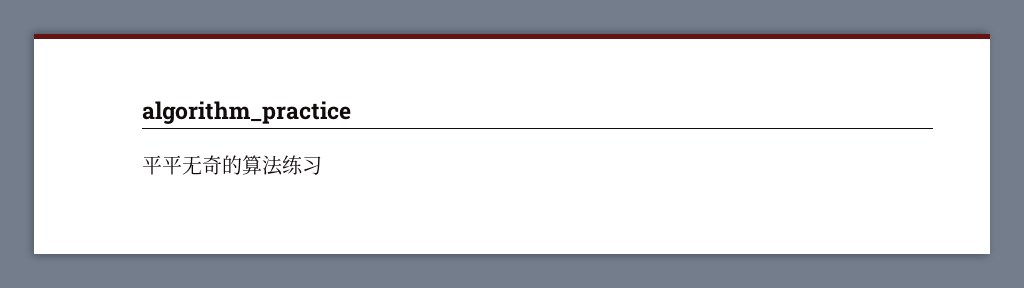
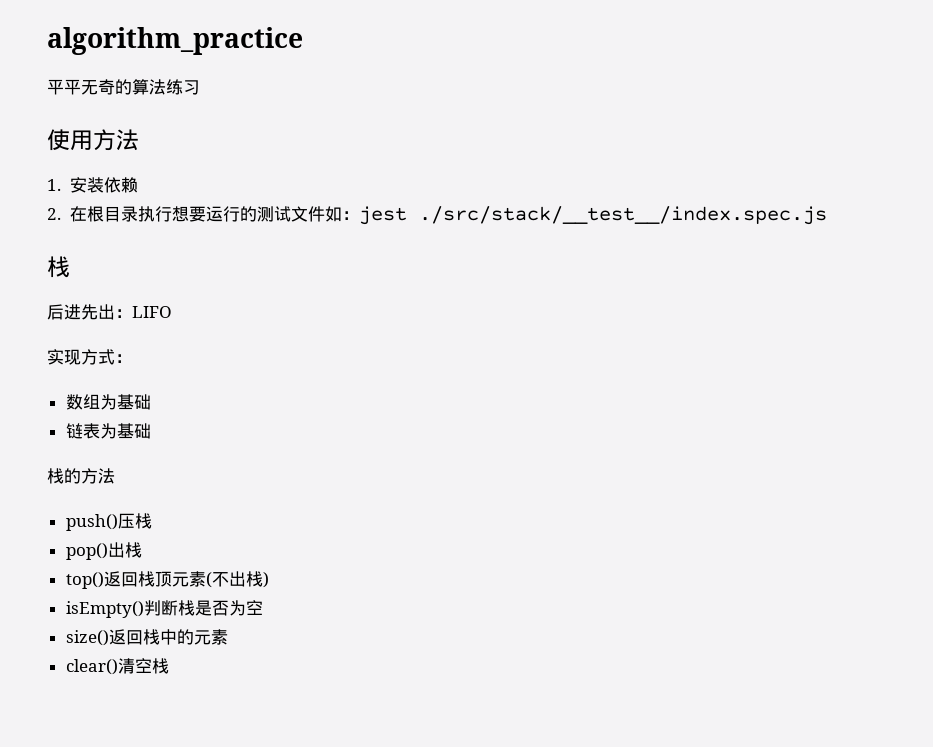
(322, 165) none -> [47,129,139,151] [47,177,138,193] [47,206,827,225] [47,256,70,278] [47,304,172,320] [47,349,132,365] [65,394,151,410] [65,423,151,439] [47,468,115,484] [65,513,152,531] [65,542,142,560] [65,571,269,589] [65,600,263,618] [65,629,228,646] [65,658,169,675] // 使用方法 // 1.安装依赖 // 2.在根目录执行想要运行的测试文件如：jest ./src/stack/__test__/index.spec.js // 栈 // 后进先出：LIFO // 实现方式： // 数组为基础 // 链表为基础 // 栈的方法 // push()压栈 // pop()出栈 // top()返回栈顶元素(不出栈) // isEmpty()判断栈是否为空 // size()返回栈中的元素 // clear()清空栈

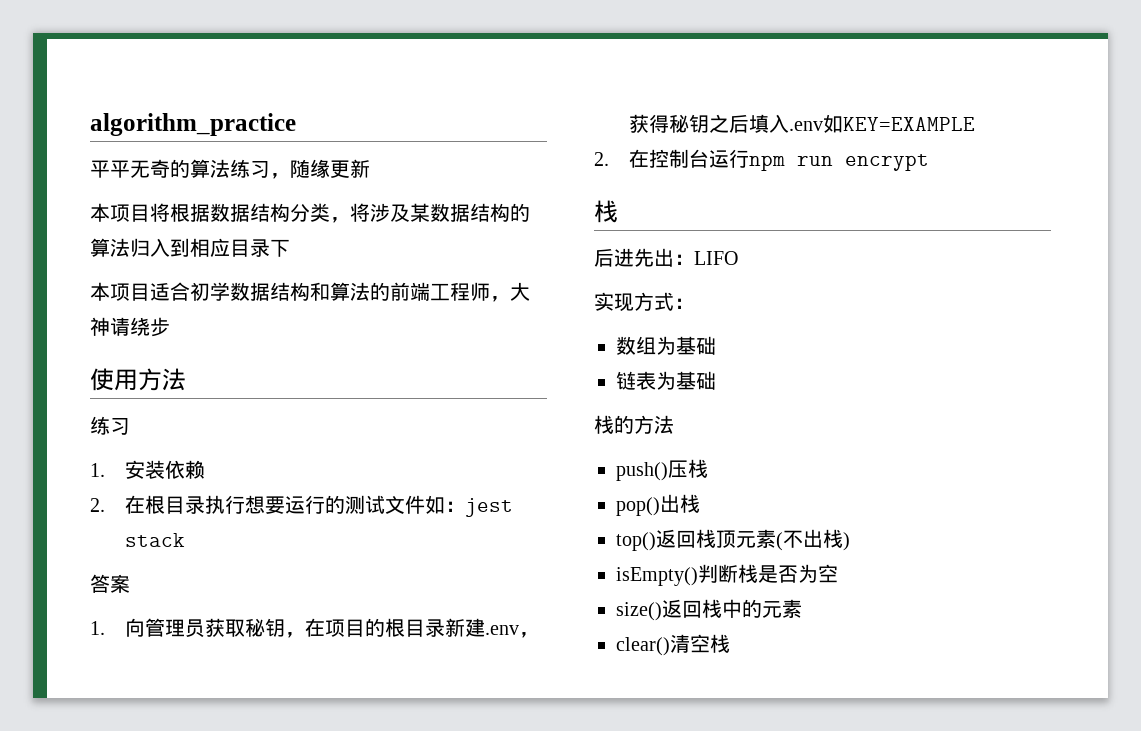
(200, 87) none -> [270,159,370,179] [90,203,530,223] [90,238,290,257] [90,282,530,302] [90,317,170,337] ，随缘更新 // 本项目将根据数据结构分类，将涉及某数据结构的算法归入到相应目录下 // 本项目适合初学数据结构和算法的前端工程师，大神请绕步
(139, 140) none -> [90,416,130,435] // 练习
[418,206,827,225] ./src/stack/__test__/index.spec.js -> [124,533,185,547] [90,574,130,593] [90,618,539,638] [628,114,975,133] [594,149,929,171] stack // 答案 // 1.向管理员获取秘钥，在项目的根目录新建.env，获得秘钥之后填入.env如KEY=EXAMPLE // 2.在控制台运行npm run encrypt

